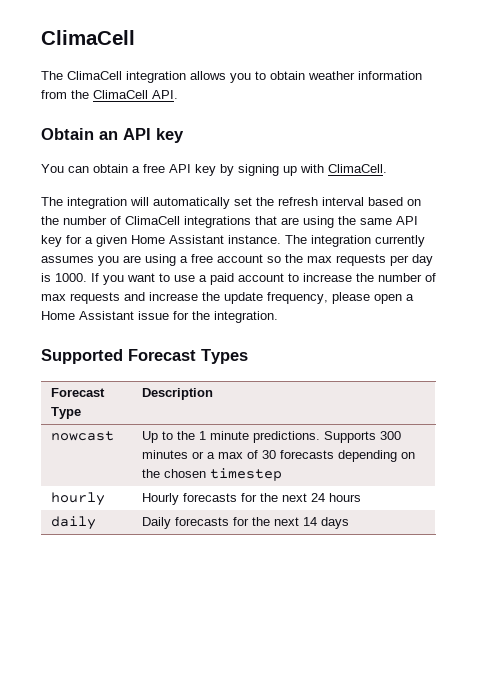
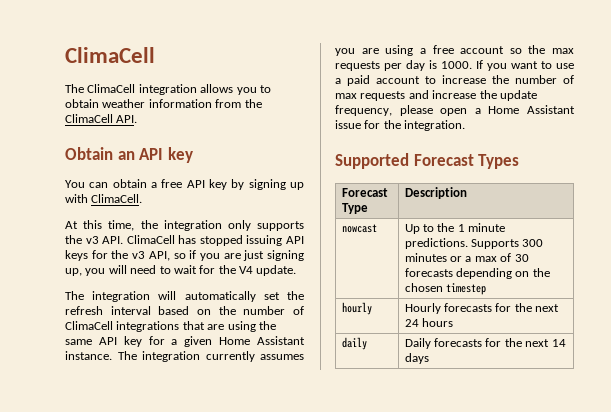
(387, 168) none -> [65,220,304,231] [65,235,304,246] [65,250,304,261] [65,265,297,276] // At this time, the integration only supports the v3 API. ClimaCell has stopped issuing API keys for the v3 API, so if you are just signing up, you will need to wait for the V4 update.

